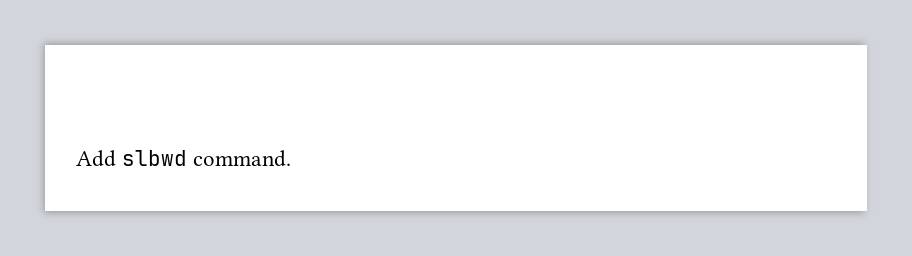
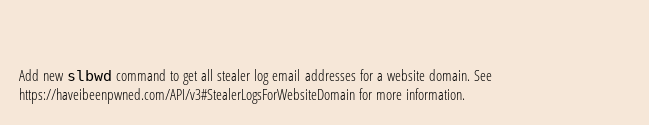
[122,150,292,167] slbwd command. -> [43,69,492,85] [19,88,466,104] new slbwd command to get all stealer log email addresses for a website domain. See https://haveibeenpwned.com/API/v3#StealerLogsForWebsiteDomain for more information.

